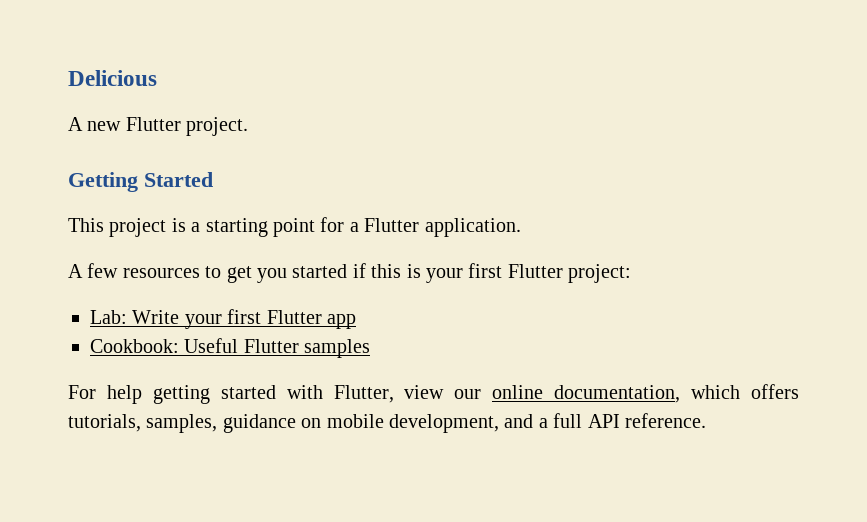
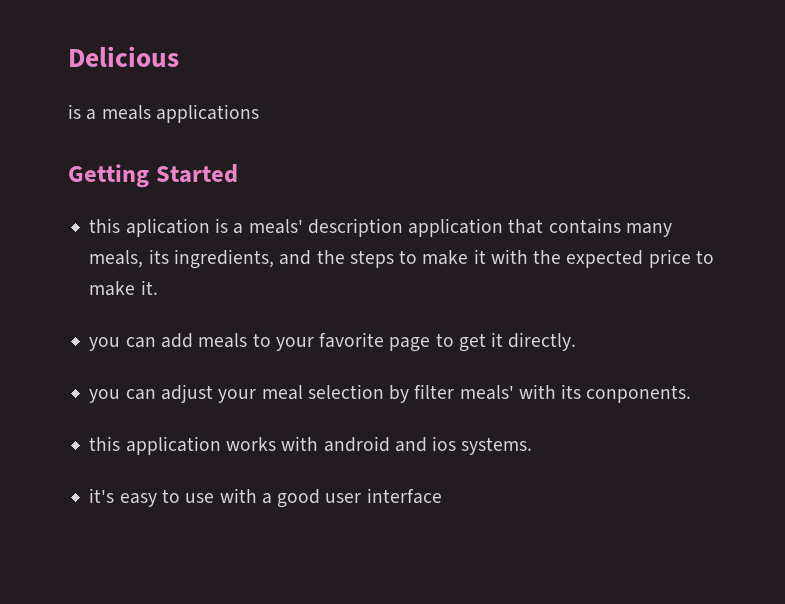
[68,117,249,136] [68,172,213,192] [68,217,521,237] [68,263,632,283] [90,309,356,329] [90,338,371,358] [68,384,799,404] [68,413,706,433] A new Flutter project. // Getting Started // This project is a starting point for a Flutter application. // A few resources to get you started if this is your first Flutter project: // Lab: Write your first Flutter app // Cookbook: Useful Flutter samples // For help getting started with Flutter, view our online documentation, which offers tutorials, samples, guidance on mobile development, and a full API reference. -> [68,104,259,123] [68,164,238,188] [89,218,672,237] [89,249,714,269] [89,280,158,296] [89,332,577,352] [89,384,692,403] [89,436,533,455] [89,488,442,508] is a meals applications // Getting Started // this aplication is a meals' description application that contains many meals, its ingredients, and the steps to make it with the expected price to make it. // you can add meals to your favorite page to get it directly. // you can adjust your meal selection by filter meals' with its conponents. // this application works with android and ios systems. // it's easy to use with a good user interface

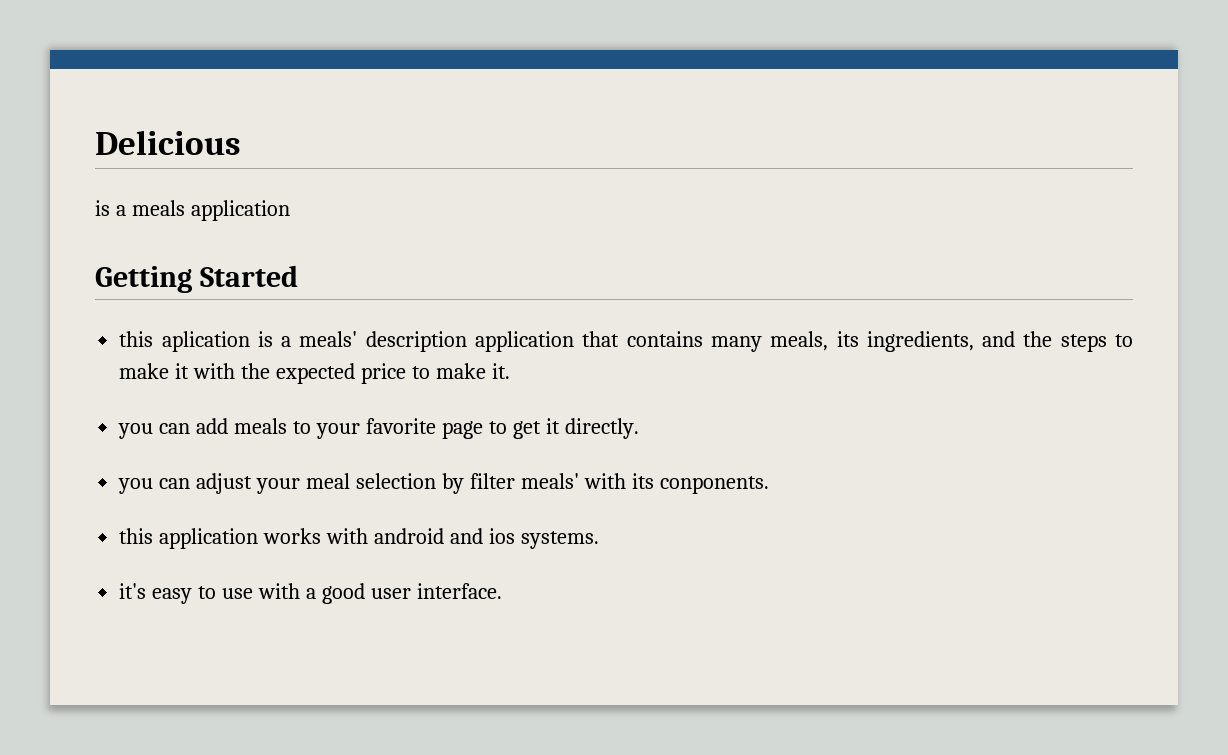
[155,104,259,123] applications -> [190,200,290,221] application
[366,488,442,504] interface -> [416,583,502,599] interface.

